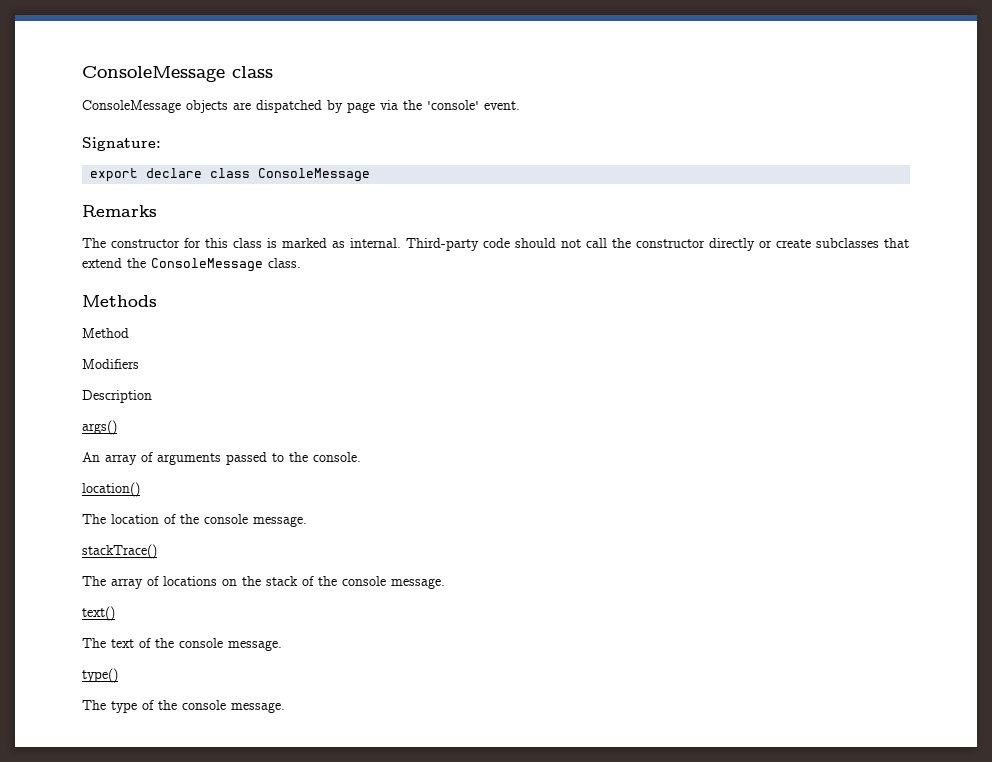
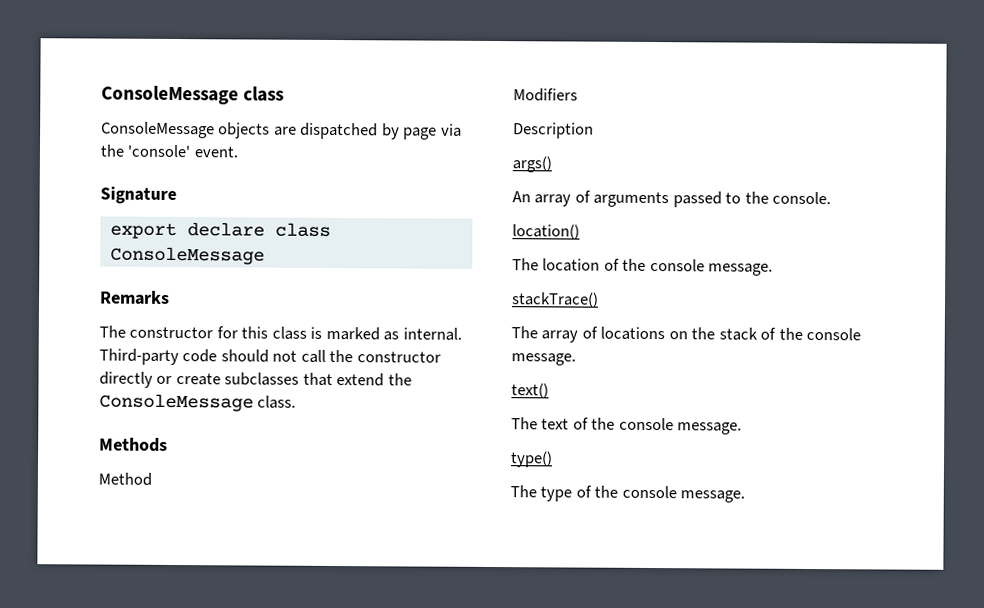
[82,137,161,151] Signature: -> [100,186,177,205] Signature

